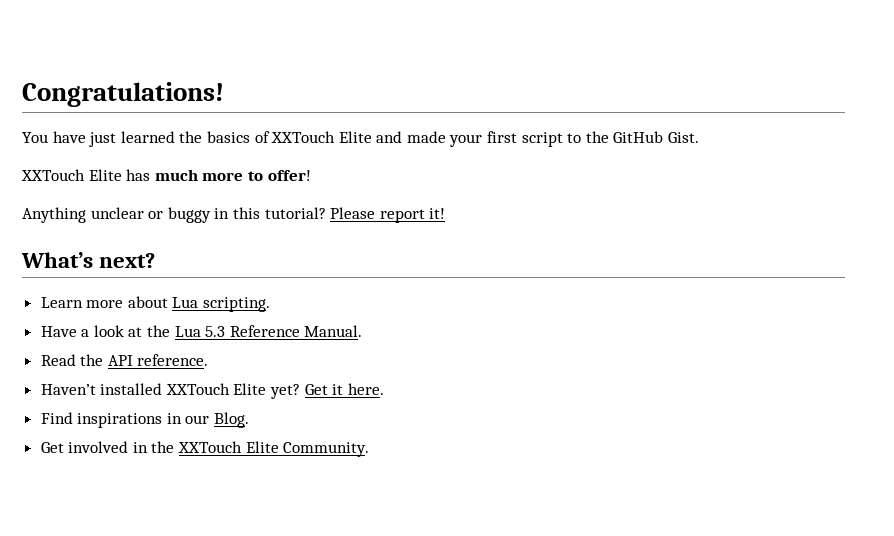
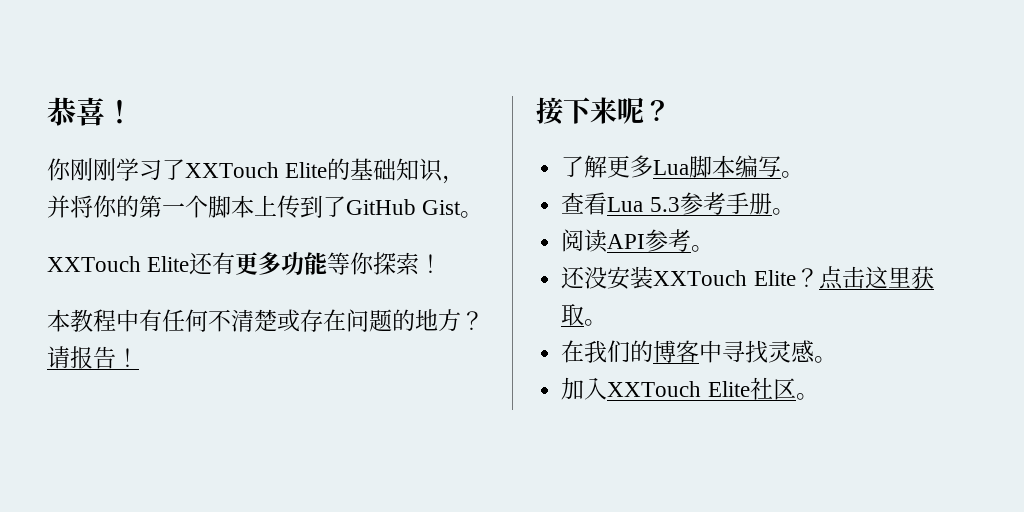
[22,82,224,107] [22,131,700,147] [21,169,311,181] [22,207,446,223] [21,252,156,268] [40,296,271,312] [40,325,363,337] [40,354,209,366] [40,383,384,399] [40,412,250,428] [40,441,370,457] Congratulations! // You have just learned the basics of XXTouch Elite and made your first script to the GitHub Gist. // XXTouch Elite has much more to offer! // Anything unclear or buggy in this tutorial? Please report it! // What’s next? // Learn more about Lua scripting. // Have a look at the Lua 5.3 Reference Manual. // Read the API reference. // Haven’t installed XXTouch Elite yet? Get it here. // Find inspirations in our Blog. // Get involved in the XXTouch Elite Community. -> [47,97,134,126] [47,158,466,184] [47,195,484,218] [47,252,443,275] [47,309,484,332] [47,346,139,369] [536,97,671,125] [561,155,805,178] [561,192,795,215] [561,229,715,253] [561,266,934,290] [561,304,608,326] [561,340,838,363] [561,377,819,400] 恭喜！ // 你刚刚学习了XXTouch Elite的基础知识，并将你的第一个脚本上传到了GitHub Gist。 // XXTouch Elite还有更多功能等你探索！ // 本教程中有任何不清楚或存在问题的地方？请报告！ // 接下来呢？ // 了解更多Lua脚本编写。 // 查看Lua 5.3参考手册。 // 阅读API参考。 // 还没安装XXTouch Elite？点击这里获取。 // 在我们的博客中寻找灵感。 // 加入XXTouch Elite社区。

